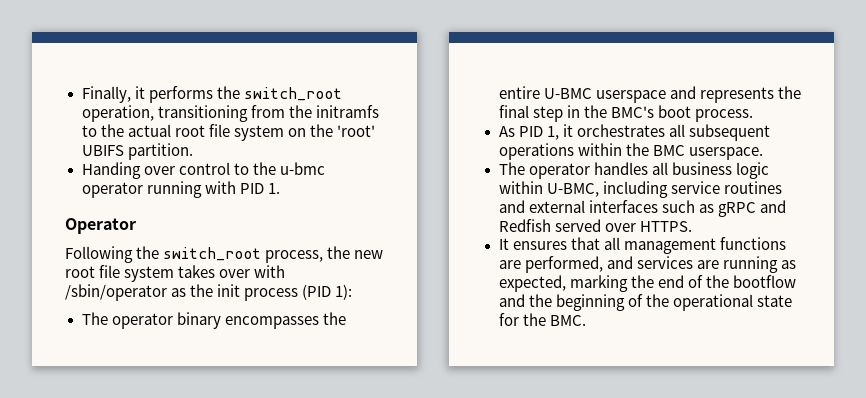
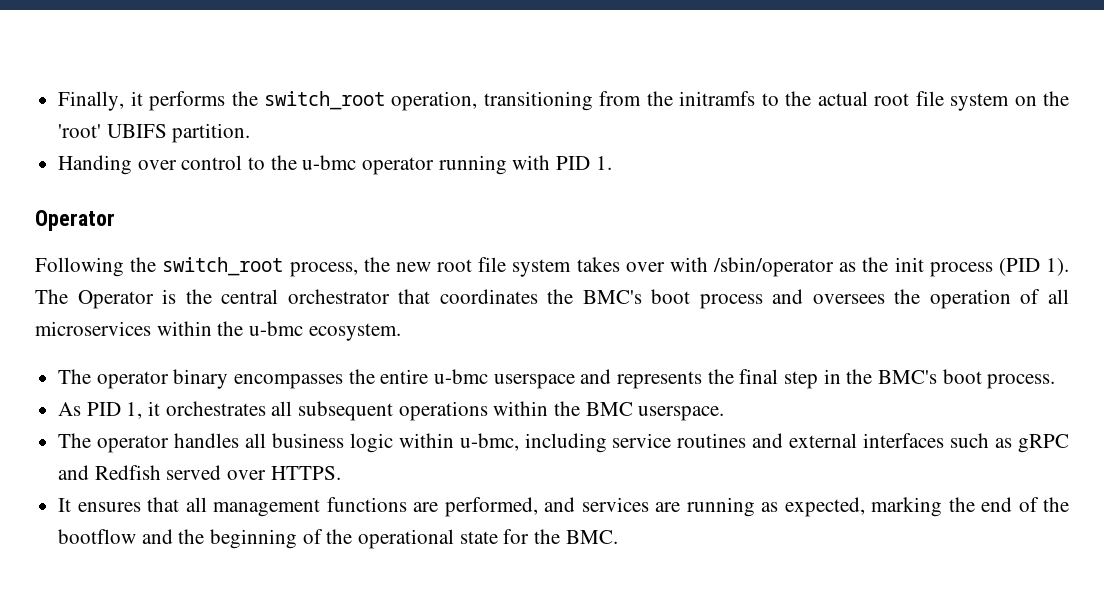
[335,284,353,300] 1): -> [1045,258,1069,276] [35,289,1069,309] [35,321,401,341] 1). The Operator is the central orchestrator that coordinates the BMC's boot process and oversees the operation of all microservices within the u-bmc ecosystem.
[543,88,592,99] U-BMC -> [434,369,489,384] u-bmc
[546,183,599,197] U-BMC, -> [459,433,519,451] u-bmc,

